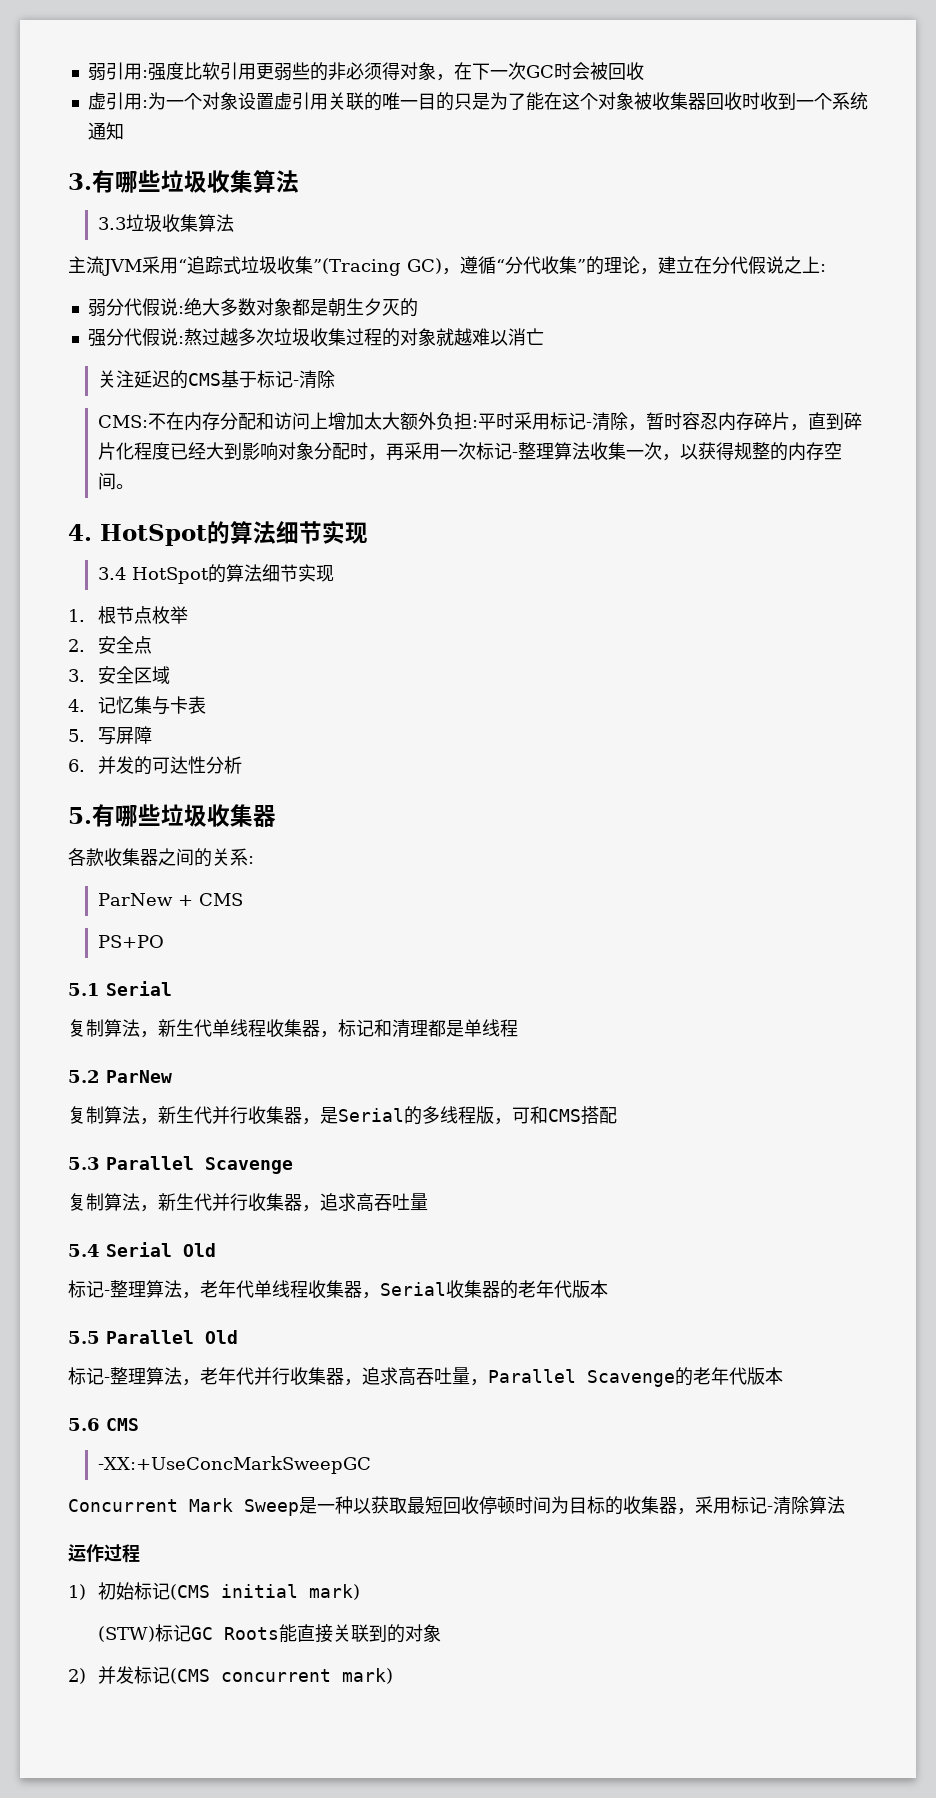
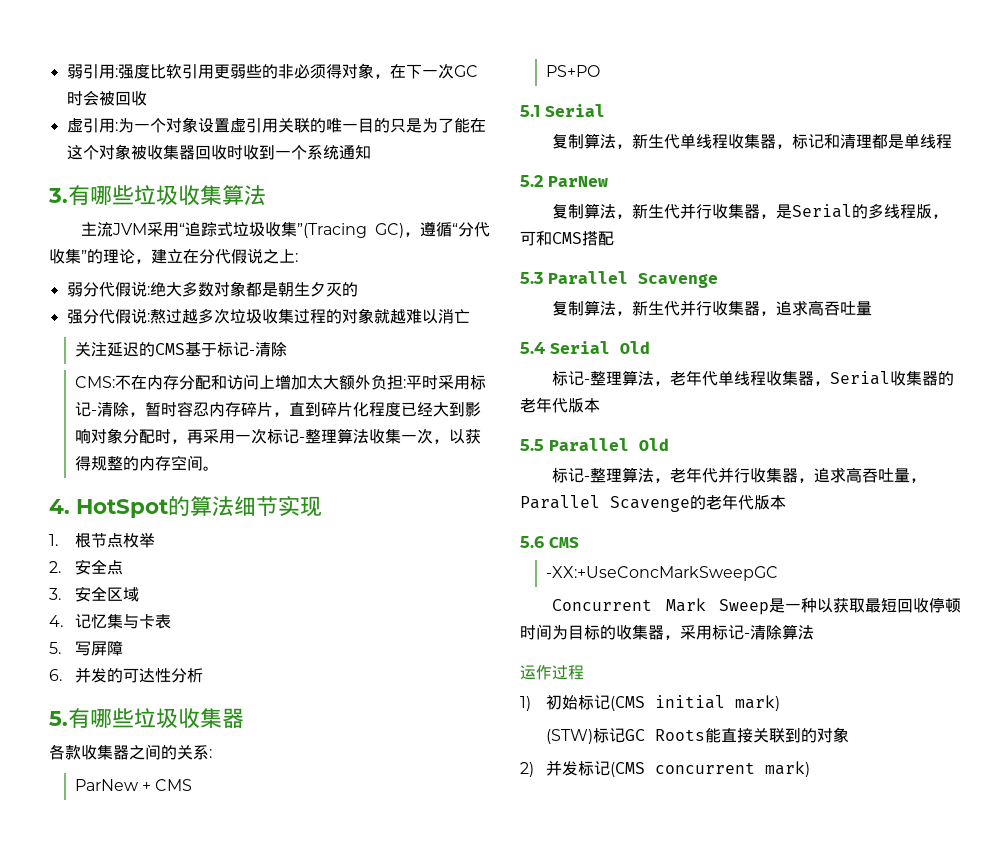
[97,214,234,233] // 3.3垃圾收集算法 -> (266, 195) none
[97,564,334,584] // 3.4 HotSpot的算法细节实现 -> (322, 506) none

